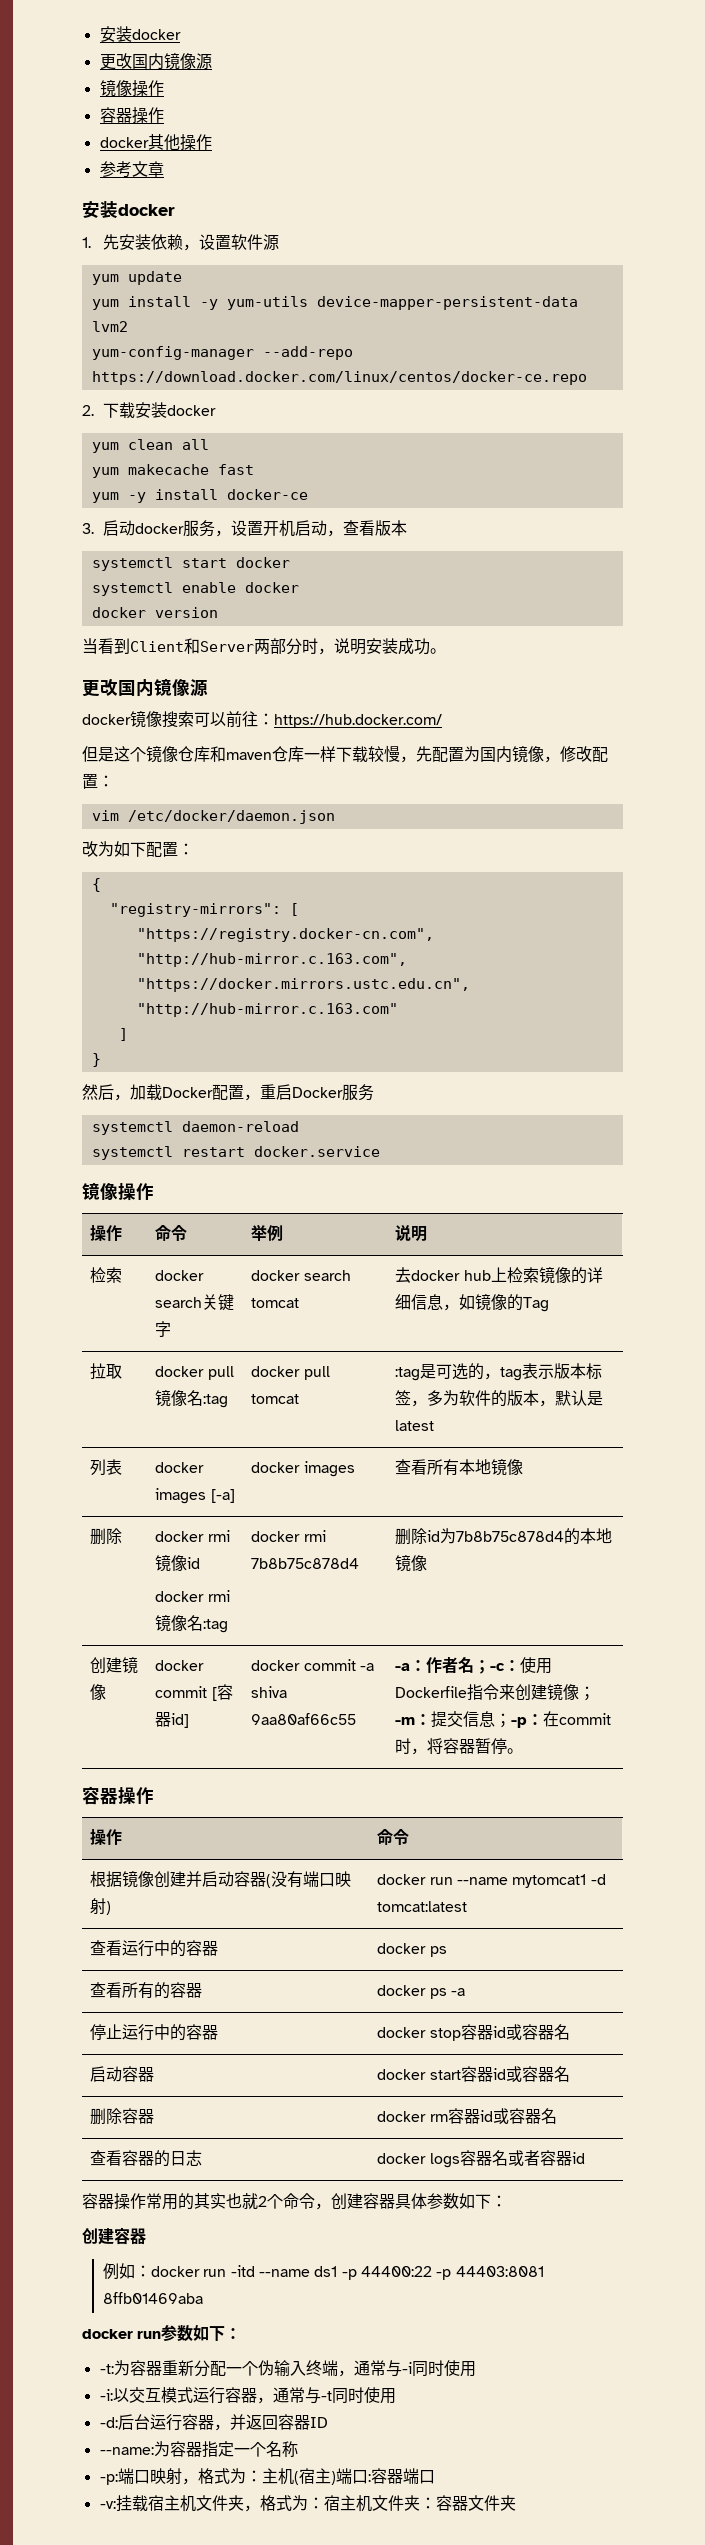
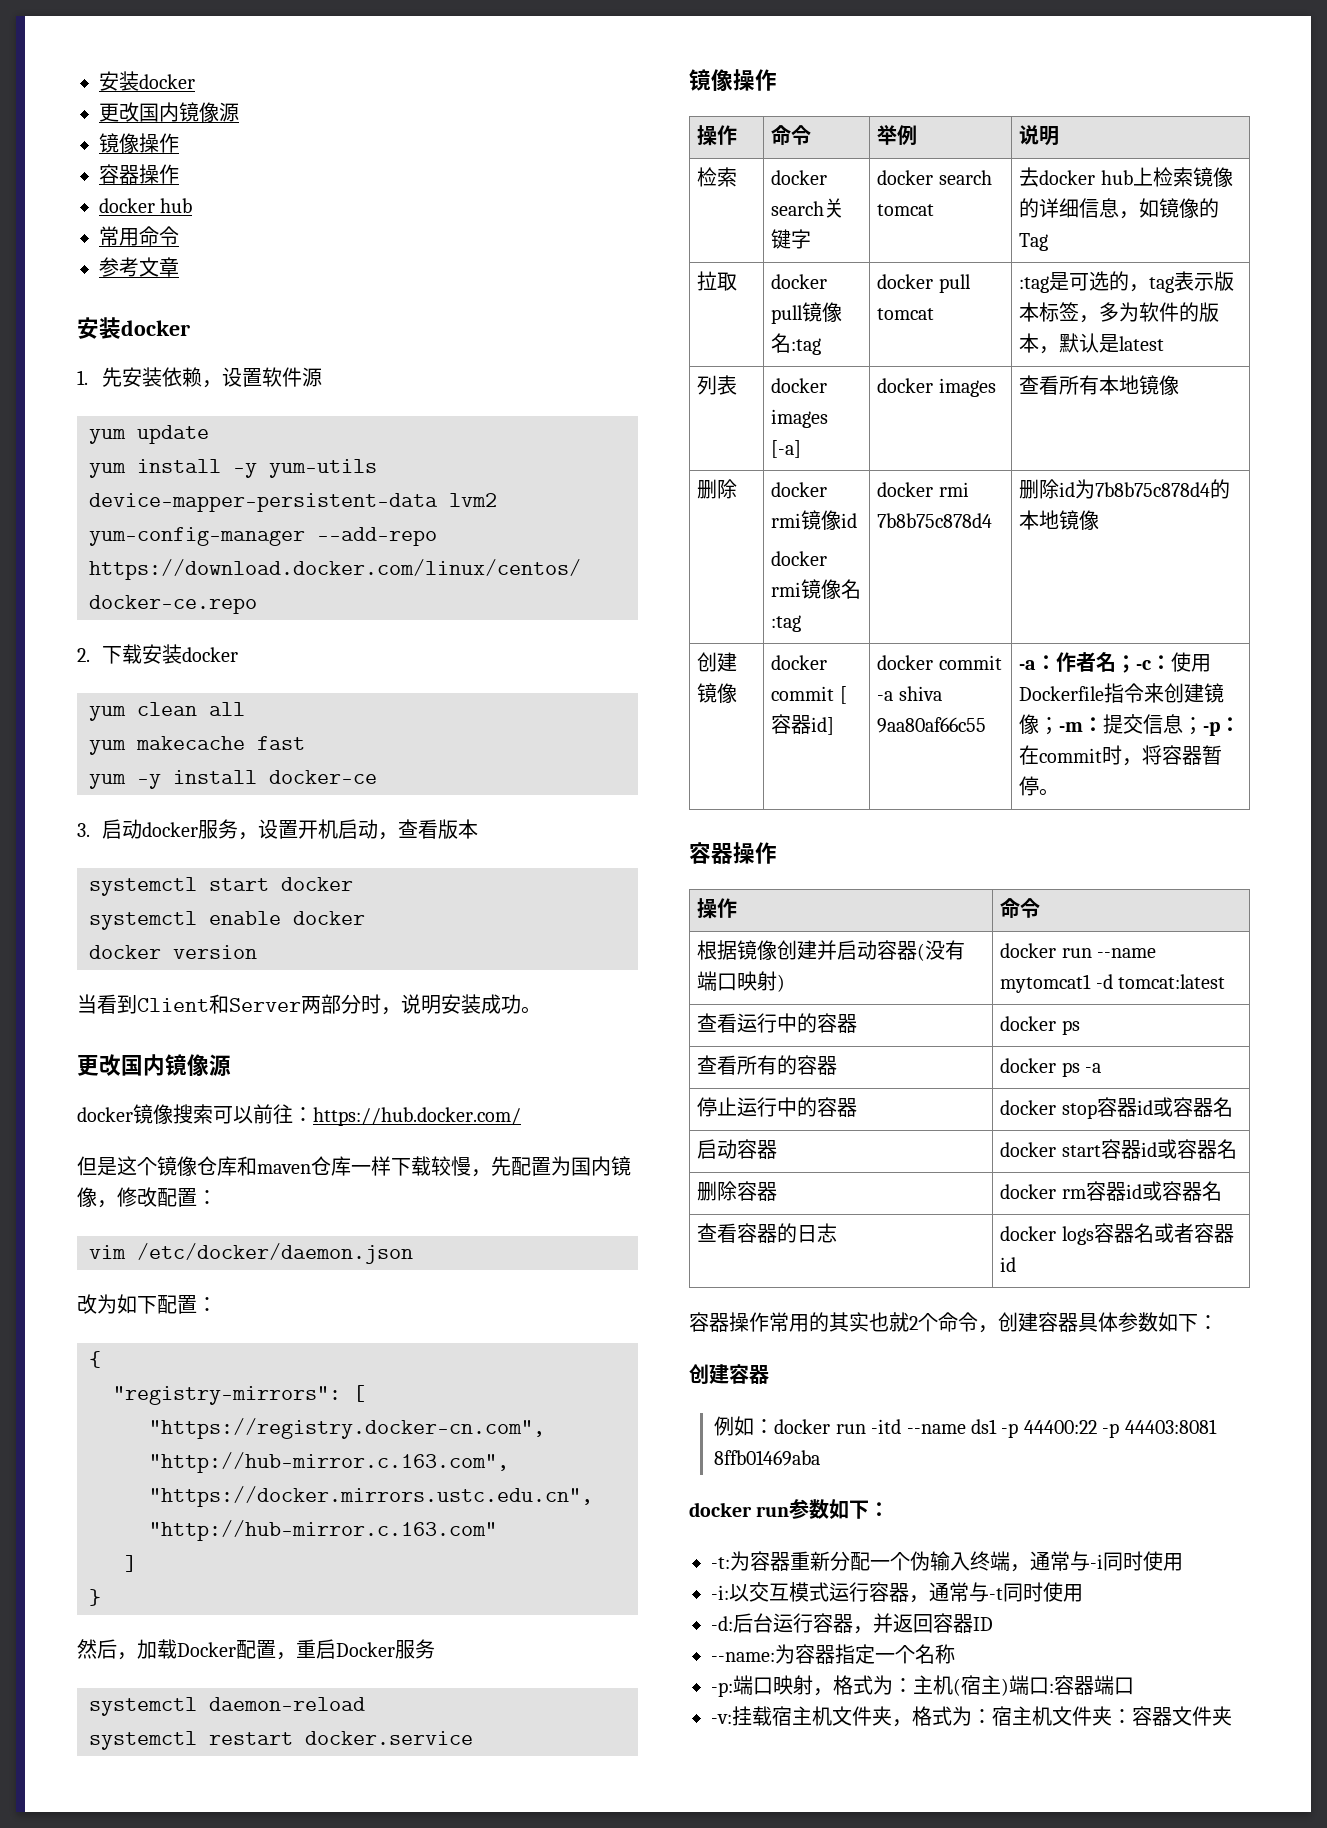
[147,134,212,151] 其他操作 -> [160,198,193,213] [99,226,179,246] hub // 常用命令

